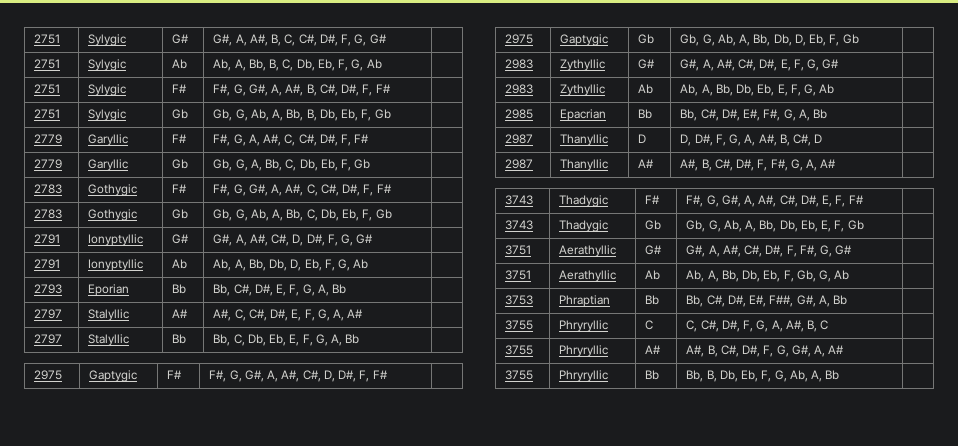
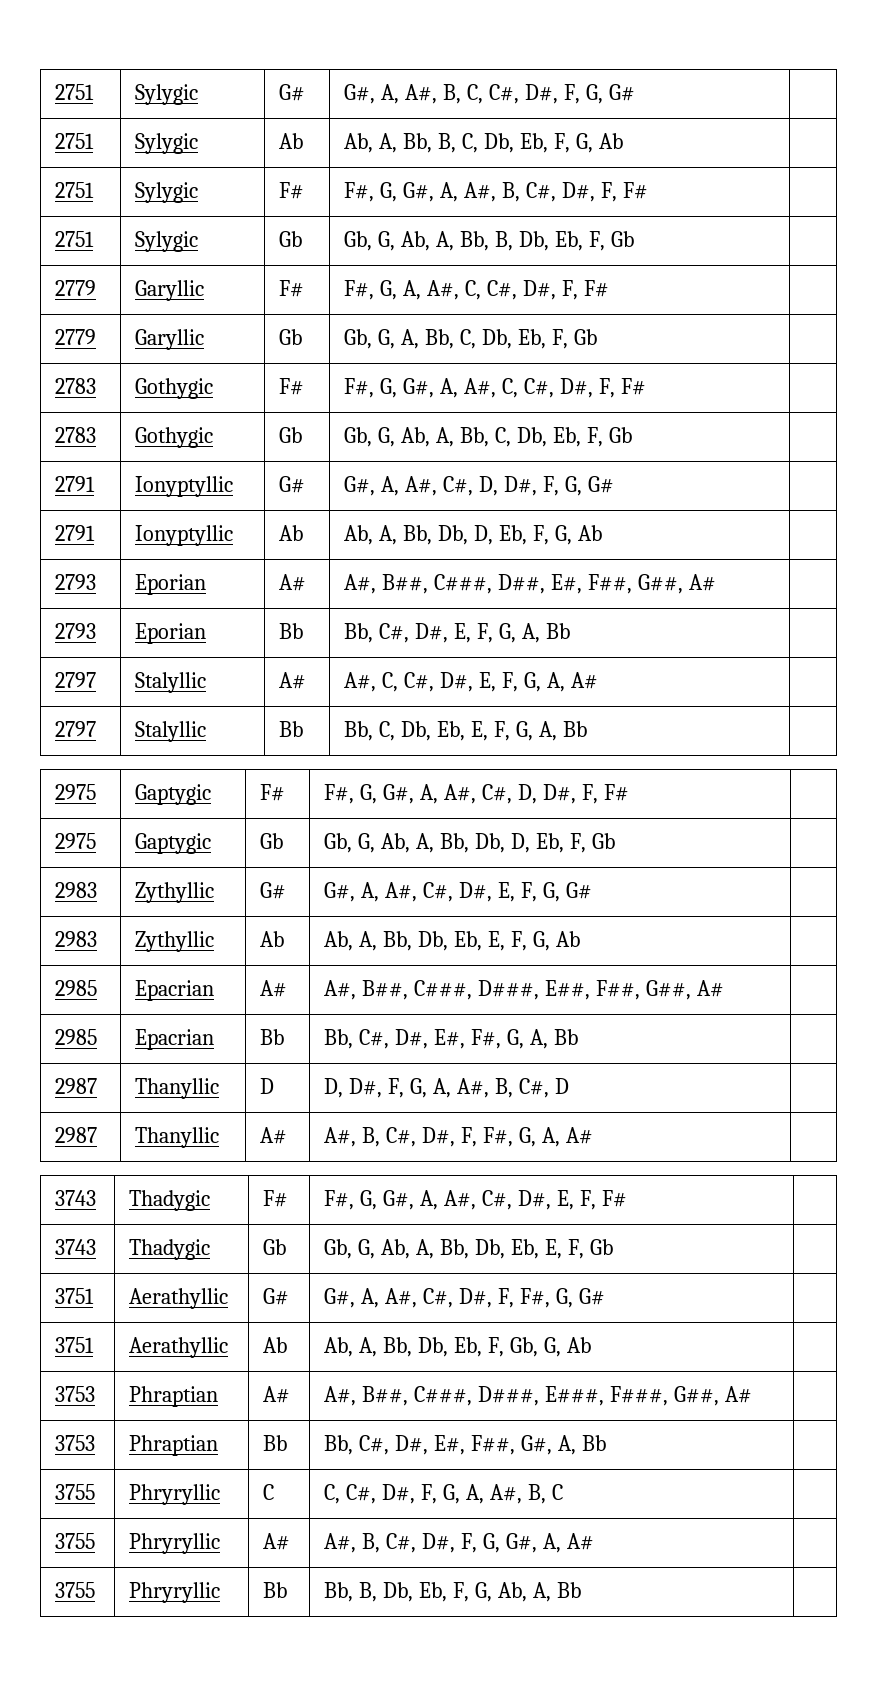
(369, 264) none -> [55,574,97,590] [135,574,207,595] [279,574,307,591] [344,574,717,594] // 2793 | Eporian | A# | A#, B##, C###, D##, E#, F##, G##, A# |
(835, 89) none -> [55,980,98,996] [135,980,215,1001] [260,980,288,997] [324,980,725,1000] // 2985 | Epacrian | A# | A#, B##, C###, D###, E##, F##, G##, A# |
(850, 275) none -> [55,1386,96,1402] [129,1386,219,1407] [263,1386,291,1403] [324,1386,753,1406] // 3753 | Phraptian | A# | A#, B##, C###, D###, E###, F###, G##, A# |

